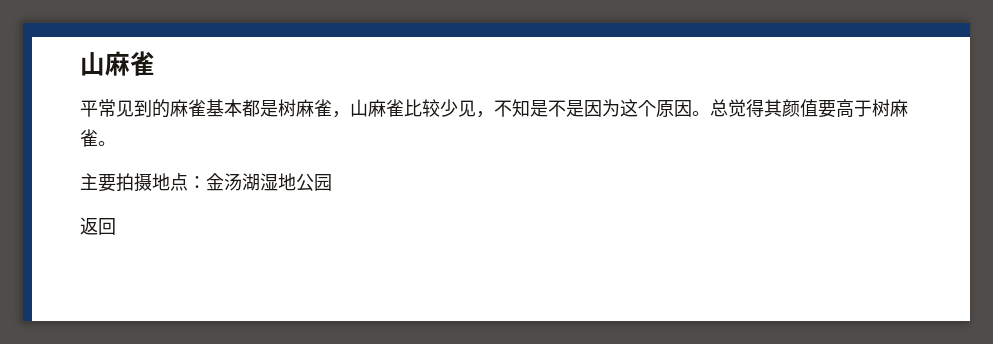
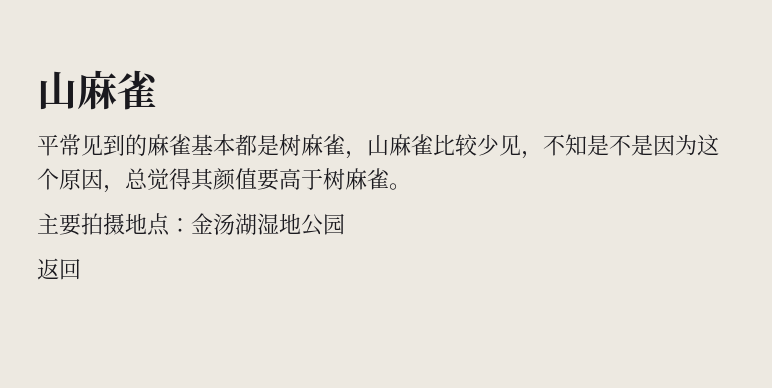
[692,111,710,116] 。 -> [103,185,125,193] ，

